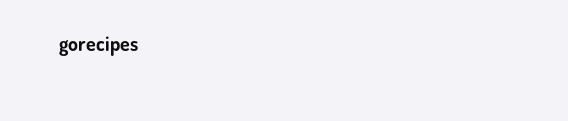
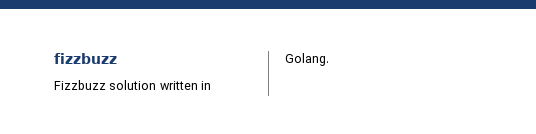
[59,36,138,56] gorecipes -> [54,53,117,64] [54,80,212,90] [285,53,329,66] fizzbuzz // Fizzbuzz solution written in Golang.

